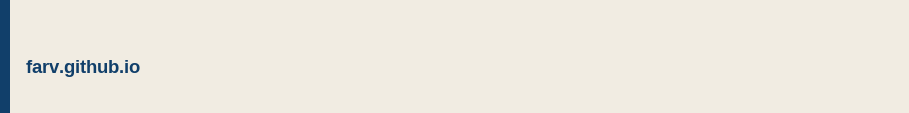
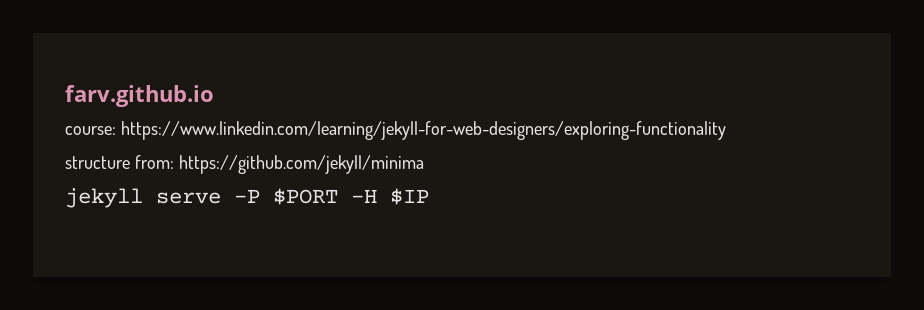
(140, 68) none -> [65,121,726,140] [65,155,424,174] [65,188,429,208] // course: https://www.linkedin.com/learning/jekyll-for-web-designers/exploring-functionality // structure from: https://github.com/jekyll/minima // jekyll serve -P $PORT -H $IP

